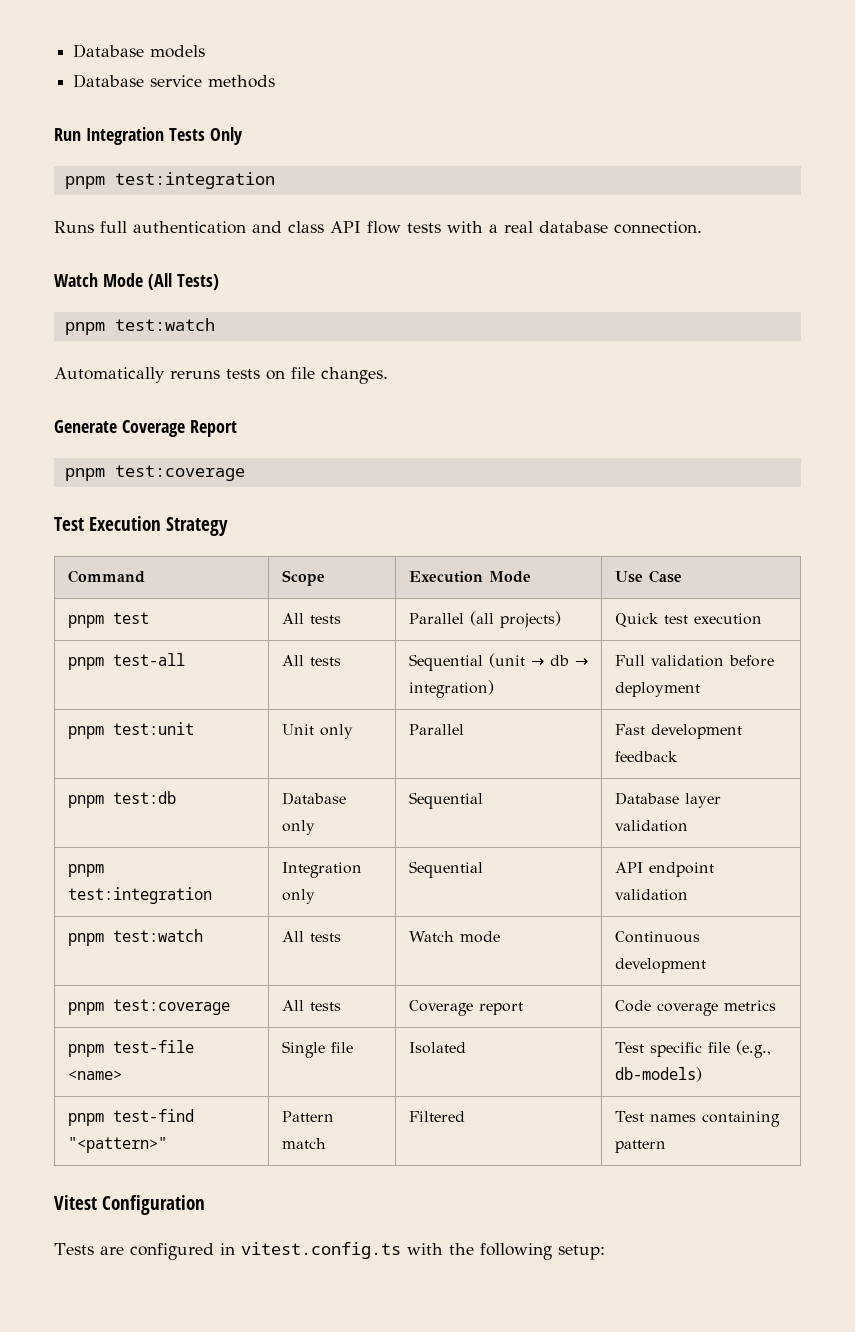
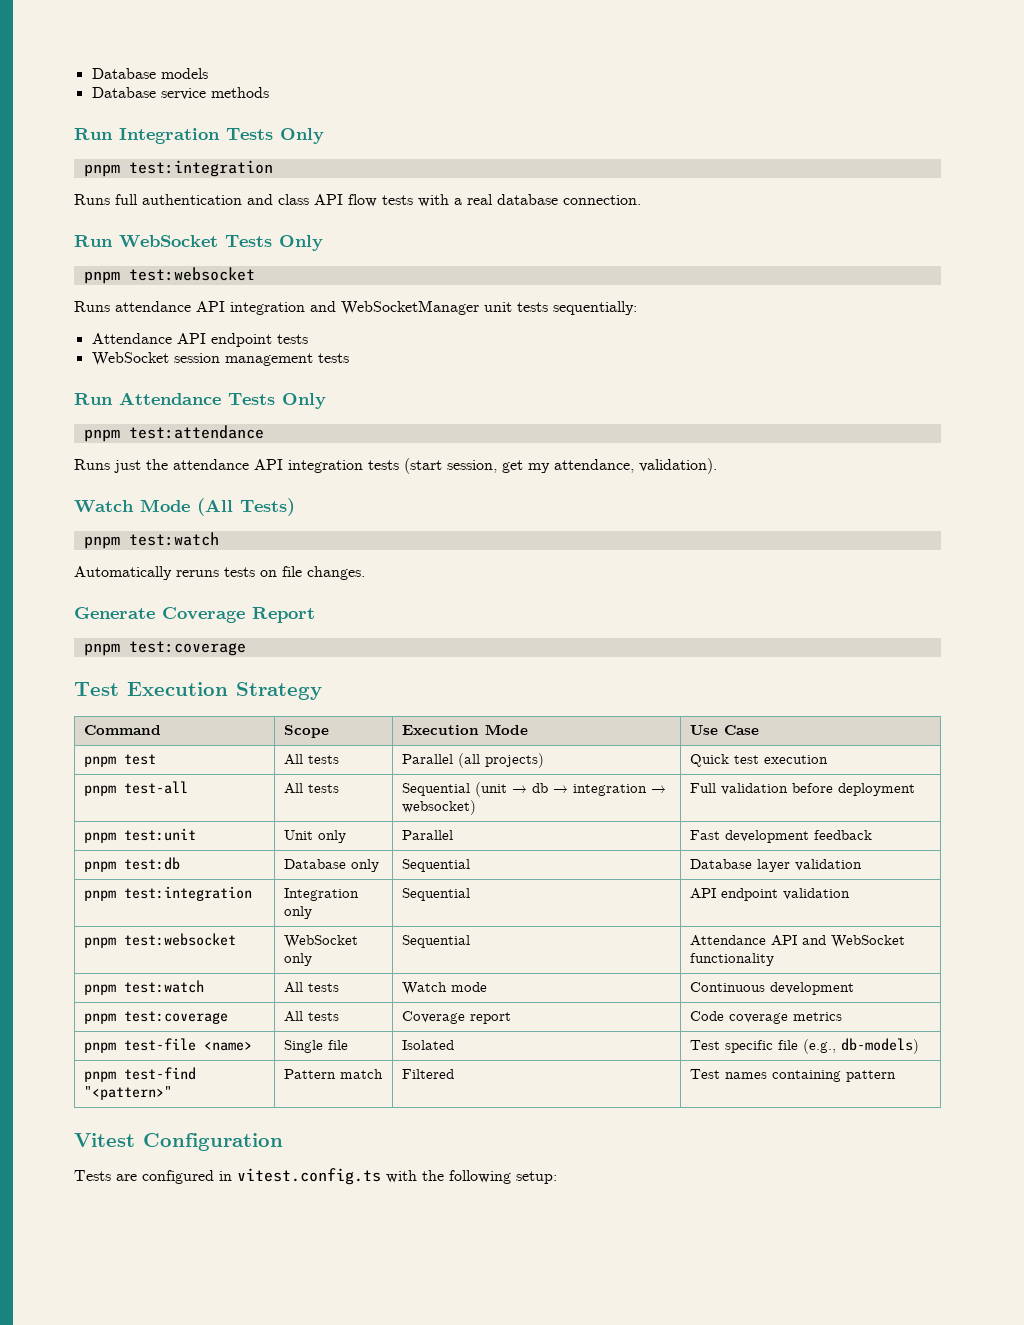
(702, 227) none -> [74,235,323,251] [83,267,255,284] [74,300,637,315] [91,333,308,347] [91,352,349,366] [74,392,326,409] [83,425,264,442] [74,458,717,474] // Run WebSocket Tests Only // pnpm test:websocket // Runs attendance API integration and WebSocketManager unit tests sequentially: // Attendance API endpoint tests // WebSocket session management tests // Run Attendance Tests Only // pnpm test:attendance // Runs just the attendance API integration tests (start session, get my attendance, validation).
[408,680,494,698] integration) -> [572,784,666,796] [401,800,476,815] integration → websocket)
(688, 895) none -> [83,933,236,948] [283,935,358,948] [283,953,312,966] [401,935,470,948] [689,935,905,948] [689,953,774,966] // pnpm test:websocket | WebSocket only | Sequential | Attendance API and WebSocket functionality

